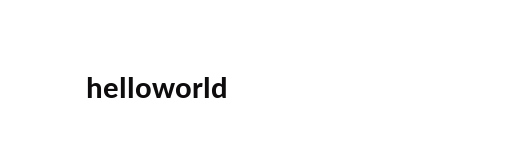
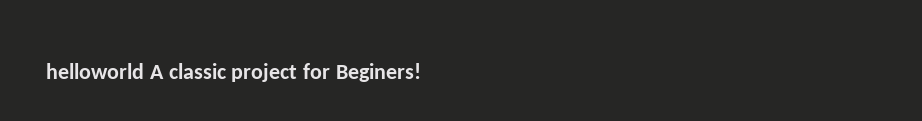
(228, 87) none -> [149,63,422,82] A classic project for Beginers!

